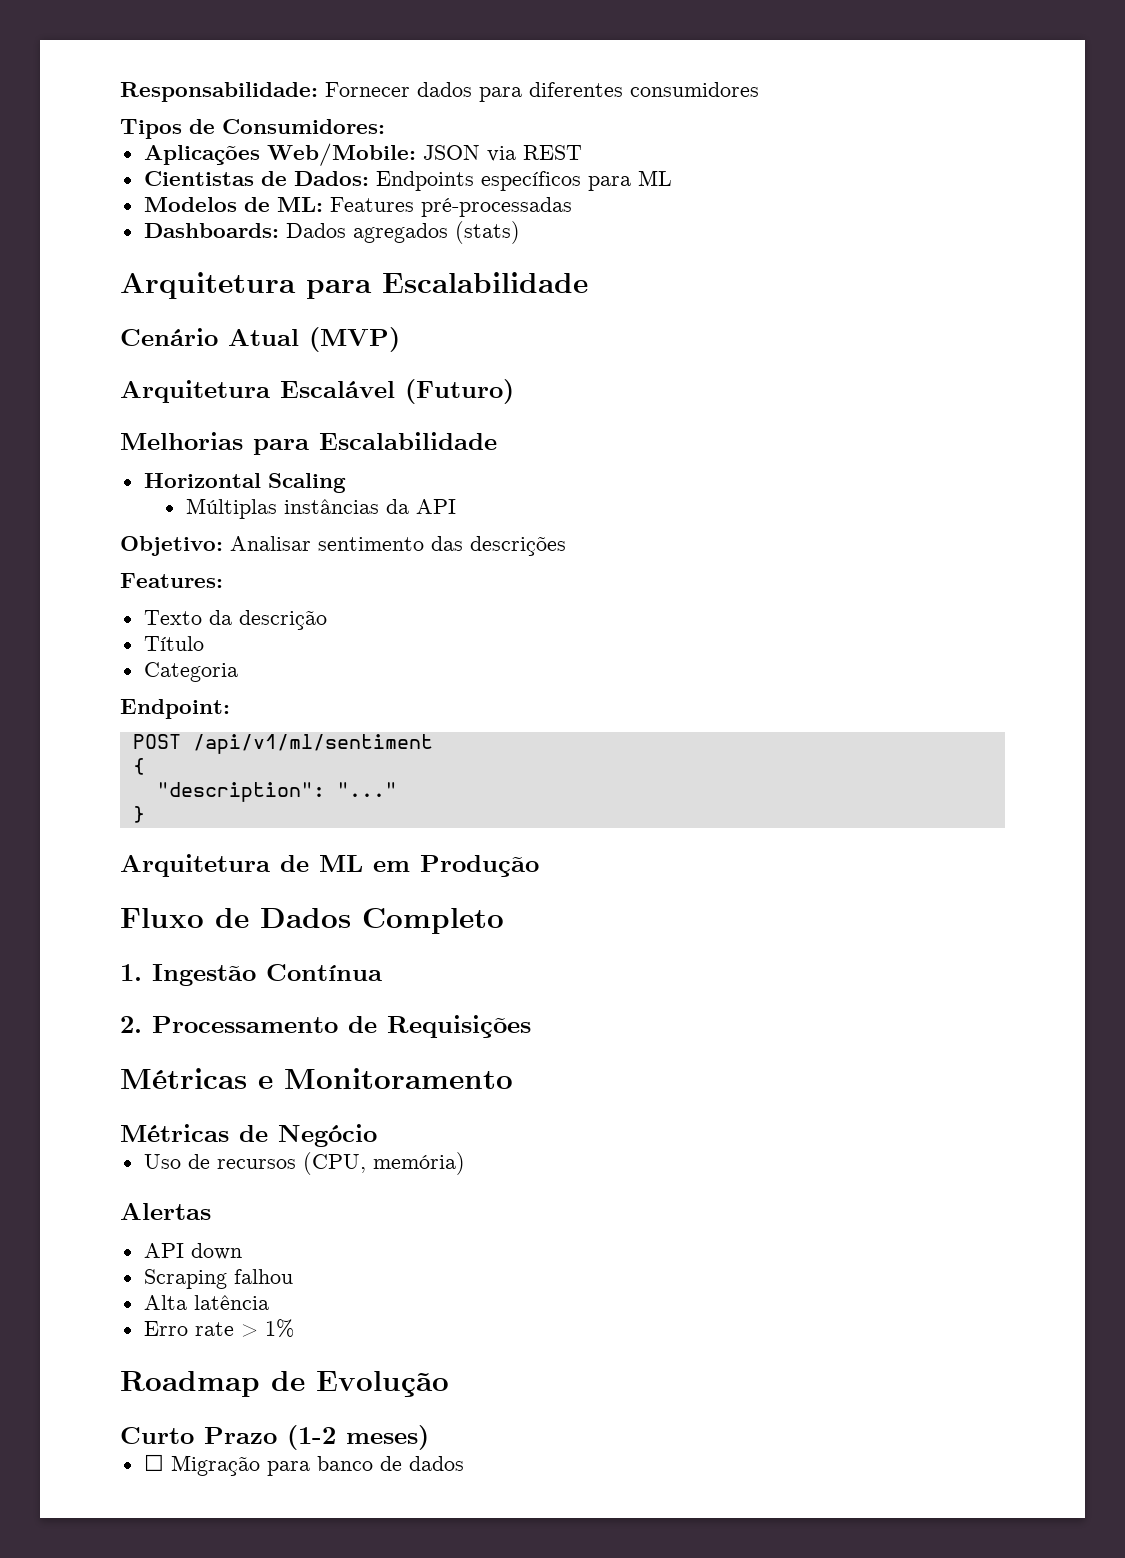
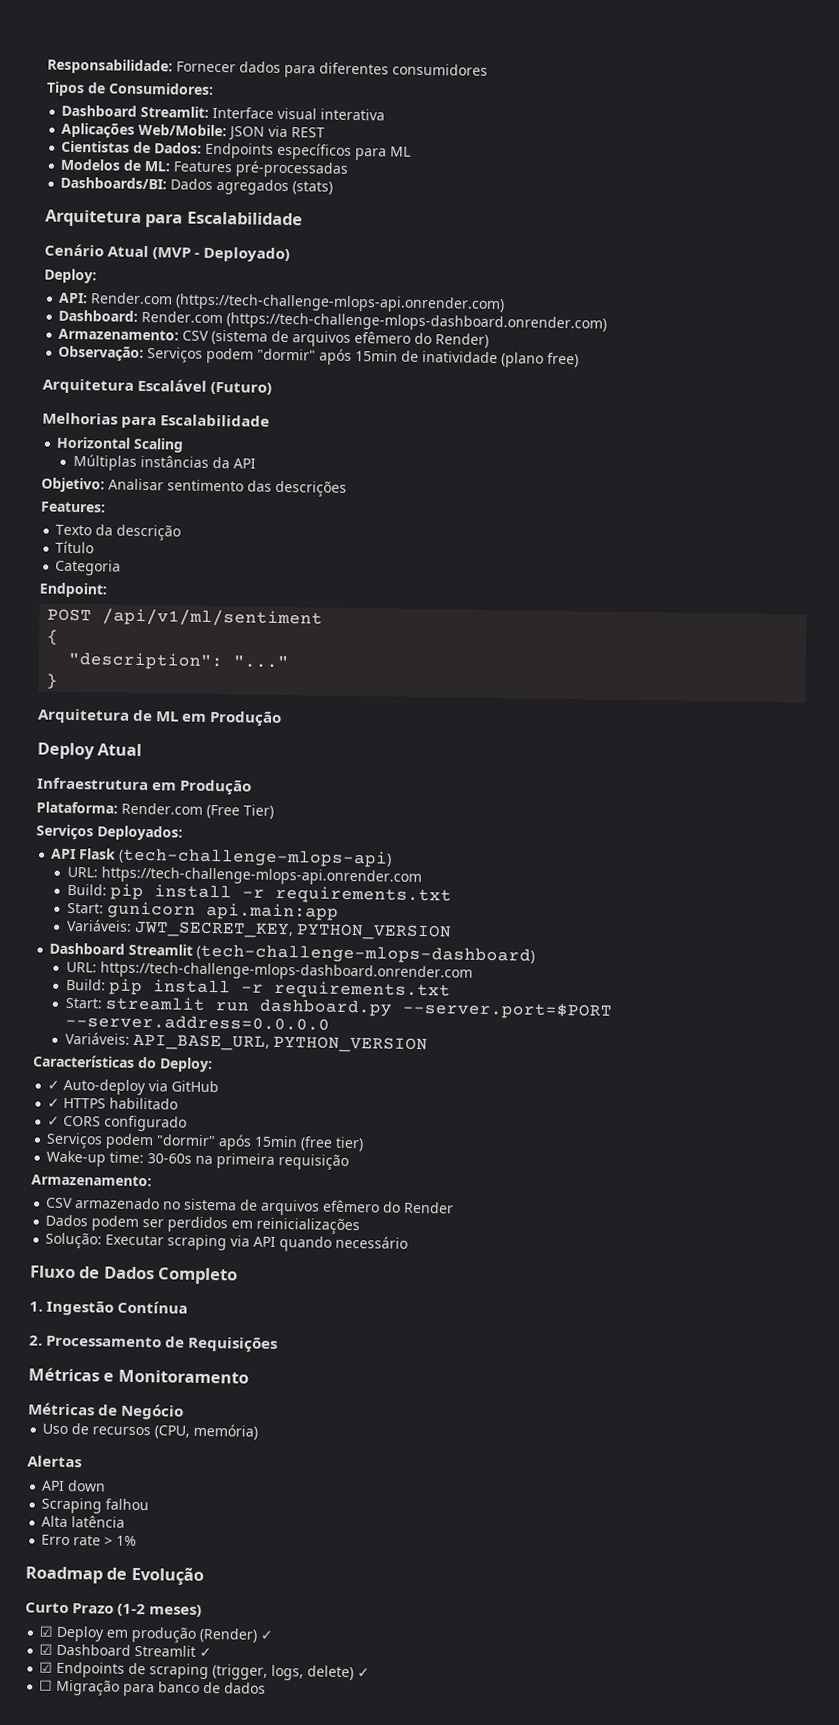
(385, 126) none -> [61,104,386,121] // Dashboard Streamlit: Interface visual interativa
[143,223,279,238] Dashboards: -> [60,176,168,190] Dashboards/BI:
[309,327,400,352] (MVP) -> [152,246,291,263] [44,268,97,284] [58,292,506,314] [58,309,608,333] [58,328,490,348] [58,345,580,368] (MVP - Deployado) // Deploy: // API: Render.com (https://tech-challenge-mlops-api.onrender.com) // Dashboard: Render.com (https://tech-challenge-mlops-dashboard.onrender.com) // Armazenamento: CSV (sistema de arquivos efêmero do Render) // Observação: Serviços podem "dormir" após 15min de inatividade (plano free)
(539, 866) none -> [37,742,143,760] [37,777,253,796] [36,801,274,819] [36,824,183,841] [51,847,393,868] [66,866,422,887] [66,883,452,905] [66,901,339,921] [65,918,452,941] [49,942,536,965] [65,961,473,982] [65,978,451,1000] [64,996,612,1020] [64,1013,330,1031] [64,1031,428,1054] [33,1054,213,1073] [47,1078,220,1096] [47,1097,179,1110] [47,1115,188,1132] [46,1132,365,1152] [46,1150,350,1171] [31,1174,152,1187] [46,1197,455,1216] [45,1214,361,1235] [45,1232,409,1252] // Deploy Atual // Infraestrutura em Produção // Plataforma: Render.com (Free Tier) // Serviços Deployados: // API Flask (tech-challenge-mlops-api) // URL: https://tech-challenge-mlops-api.onrender.com // Build: pip install -r requirements.txt // Start: gunicorn api.main:app // Variáveis: JWT_SECRET_KEY, PYTHON_VERSION // Dashboard Streamlit (tech-challenge-mlops-dashboard) // URL: https://tech-challenge-mlops-dashboard.onrender.com // Build: pip install -r requirements.txt // Start: streamlit run dashboard.py --server.port=$PORT --server.address=0.0.0.0 // Variáveis: API_BASE_URL, PYTHON_VERSION // Características do Deploy: // ✓ Auto-deploy via GitHub // ✓ HTTPS habilitado // ✓ CORS configurado // Serviços podem "dormir" após 15min (free tier) // Wake-up time: 30-60s na primeira requisição // Armazenamento: // CSV armazenado no sistema de arquivos efêmero do Render // Dados podem ser perdidos em reinicializações // Solução: Executar scraping via API quando necessário
(429, 1437) none -> [39,1625,274,1643] [39,1643,213,1658] [39,1661,371,1681] // ☑ Deploy em produção (Render) ✓ // ☑ Dashboard Streamlit ✓ // ☑ Endpoints de scraping (trigger, logs, delete) ✓

